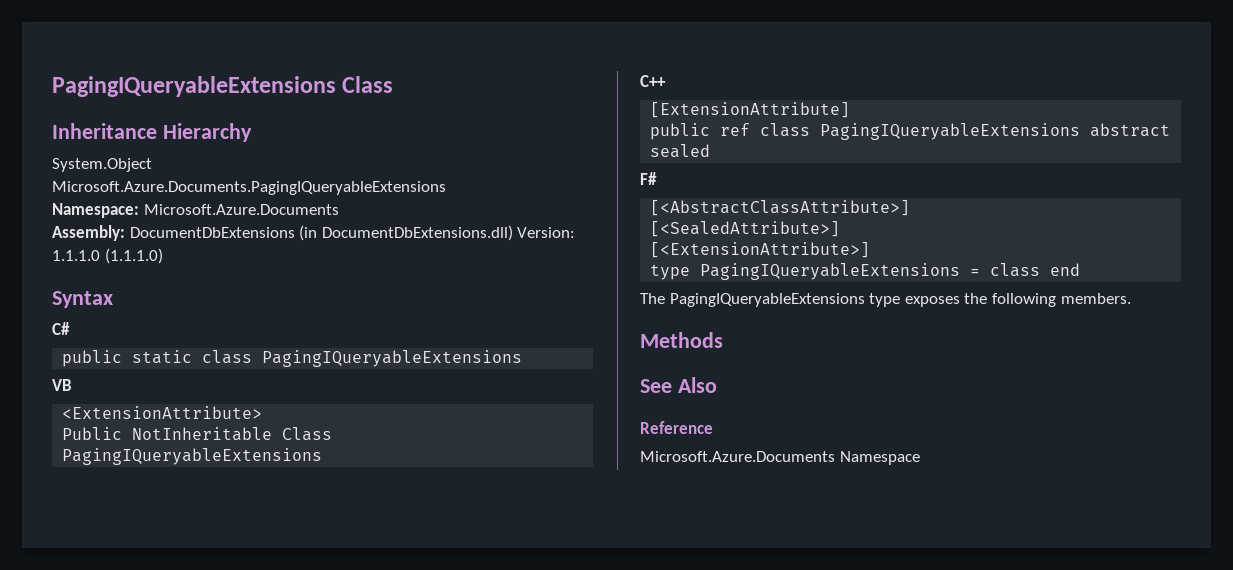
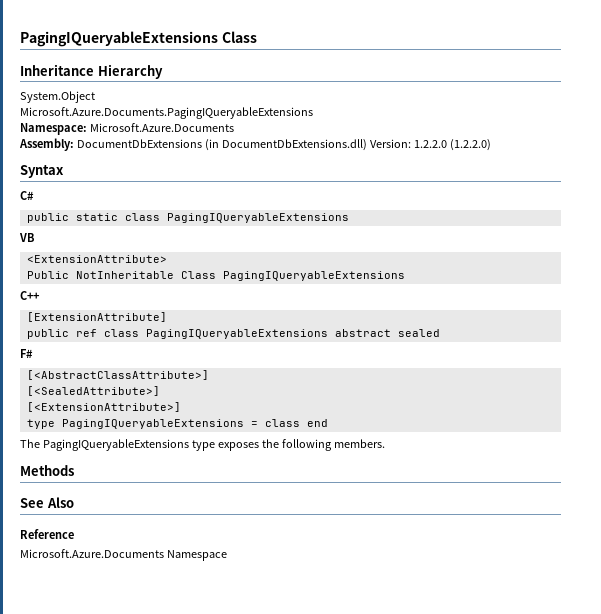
[52,248,163,264] 1.1.1.0 (1.1.1.0) -> [413,139,491,151] 1.2.2.0 (1.2.2.0)

